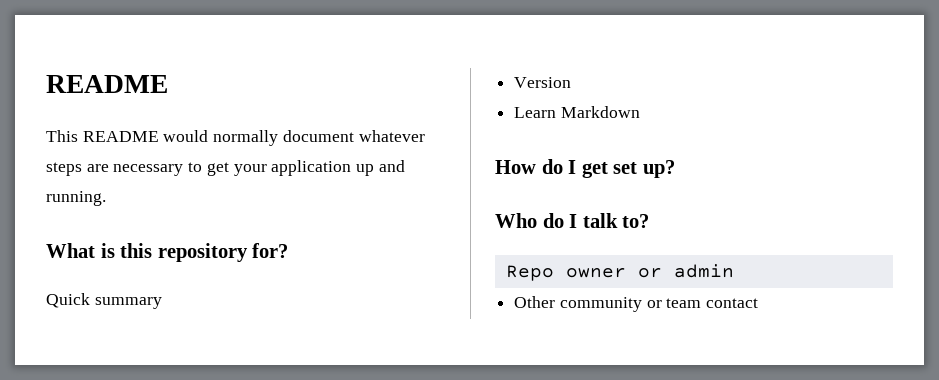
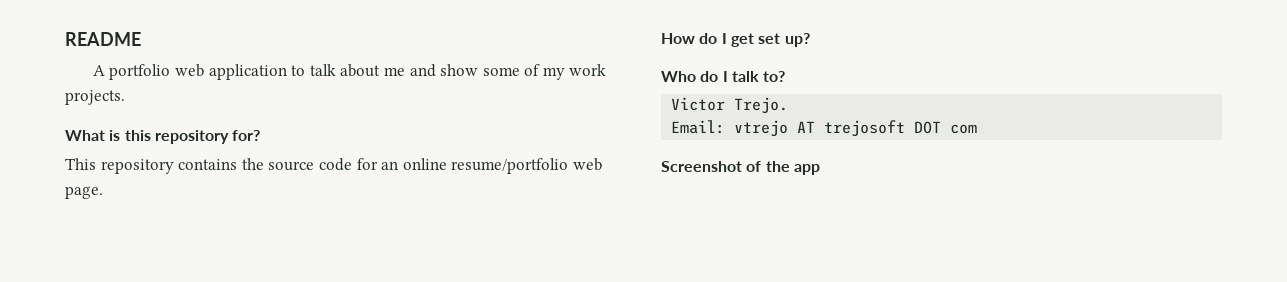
[46,130,425,146] [46,160,405,176] [46,191,106,206] This README would normally document whatever steps are necessary to get your application up and running. -> [92,64,607,80] [65,90,125,105] A portfolio web application to talk about me and show some of my work projects.
[46,293,162,309] [514,77,572,88] [514,106,640,118] Quick summary // Version // Learn Markdown -> [65,158,602,174] [65,186,103,199] This repository contains the source code for an online resume/portfolio web page.
[505,264,734,281] [514,296,759,312] Repo owner or admin // Other community or team contact -> [671,97,789,114] [671,120,978,137] [661,161,820,175] Victor Trejo. // Email: vtrejo AT trejosoft DOT com // Screenshot of the app

